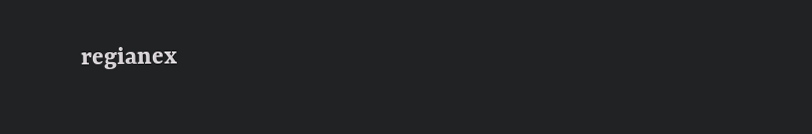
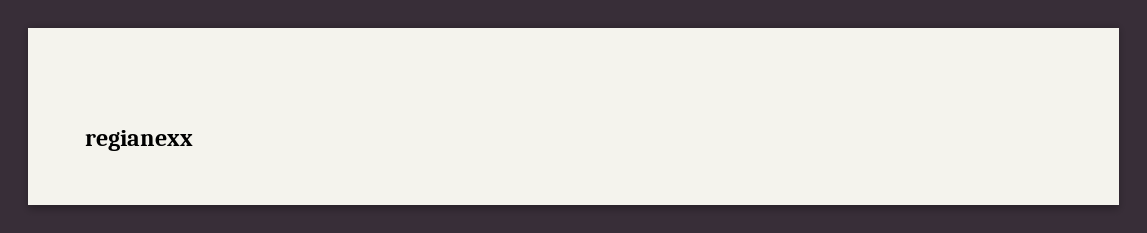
[80,46,178,70] regianex -> [85,130,193,151] regianexx

